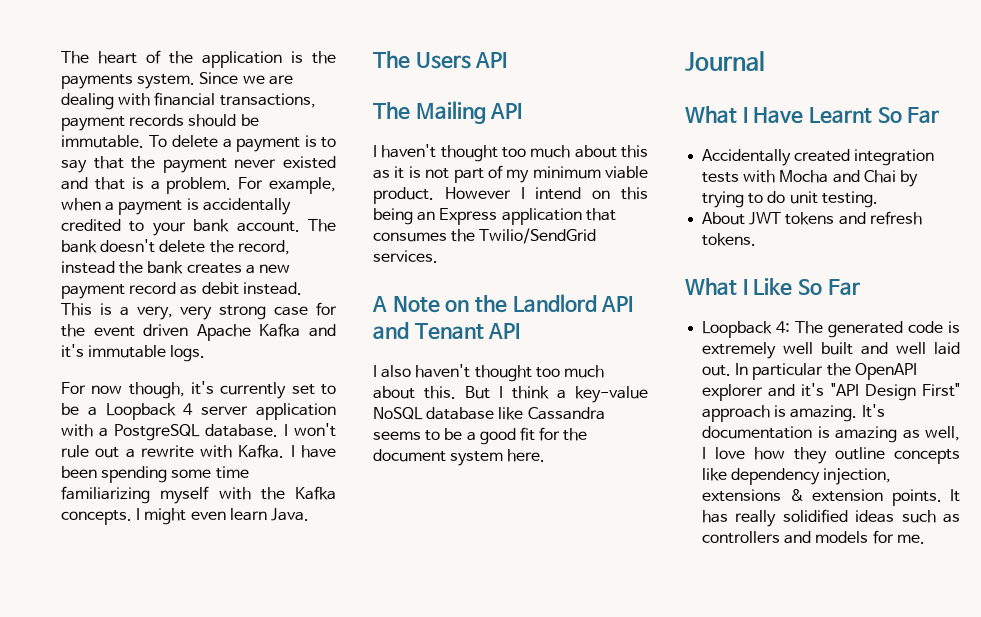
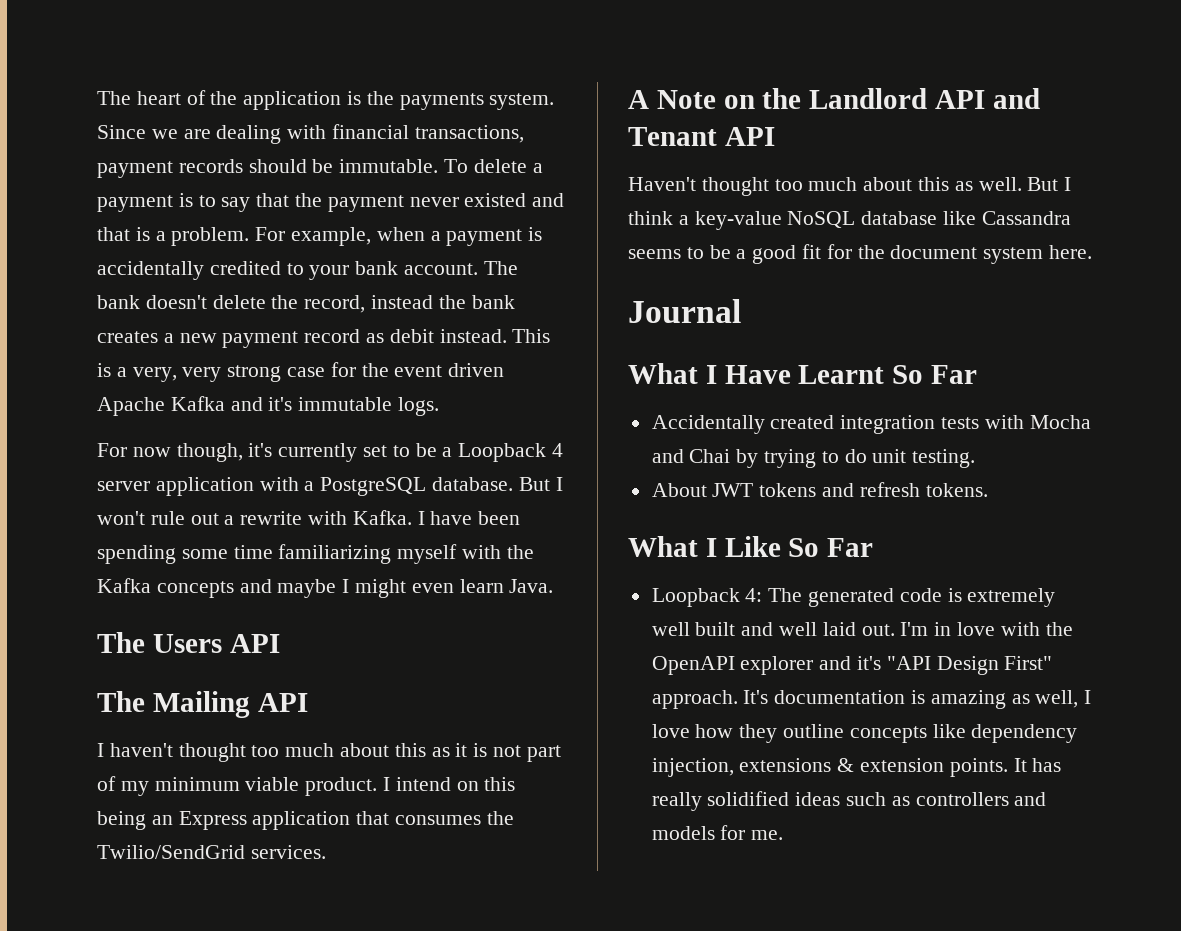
(278, 430) none -> [518,477,550,491] But
[61,510,132,525] concepts. -> [156,579,337,598] concepts and maybe
[444,187,511,199] However -> (378, 786) none
[373,364,604,382] [373,386,456,399] I also haven't thought too much about this. -> [628,177,1022,196] Haven't thought too much about this as well.
[735,363,824,380] In particular -> [900,622,1040,636] I'm in love with
[702,405,858,422] approach is amazing. -> [651,690,738,709] approach.

